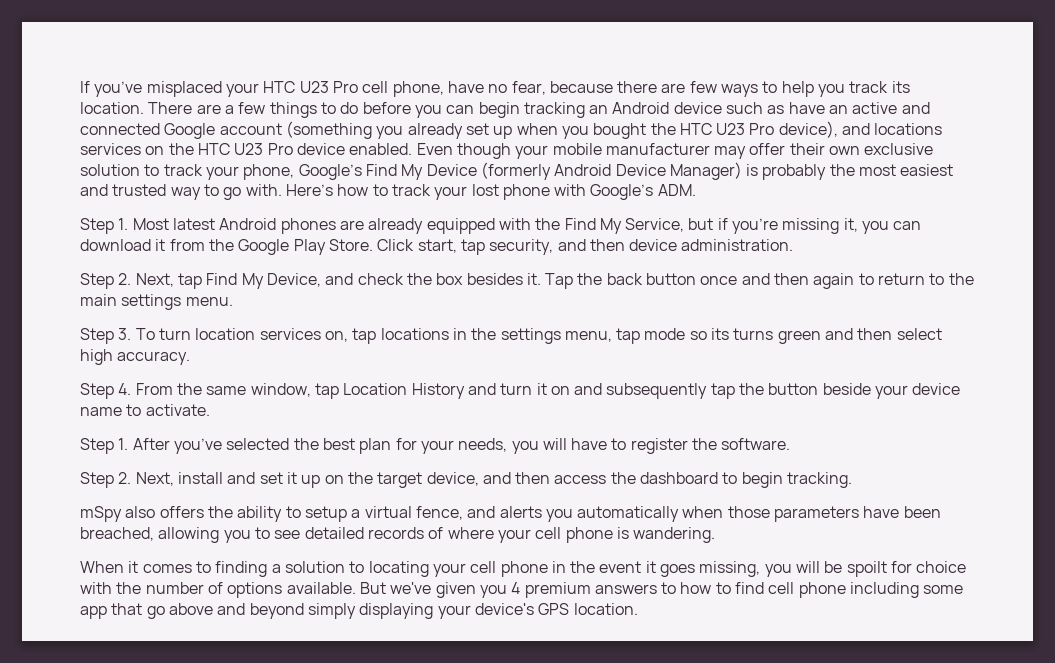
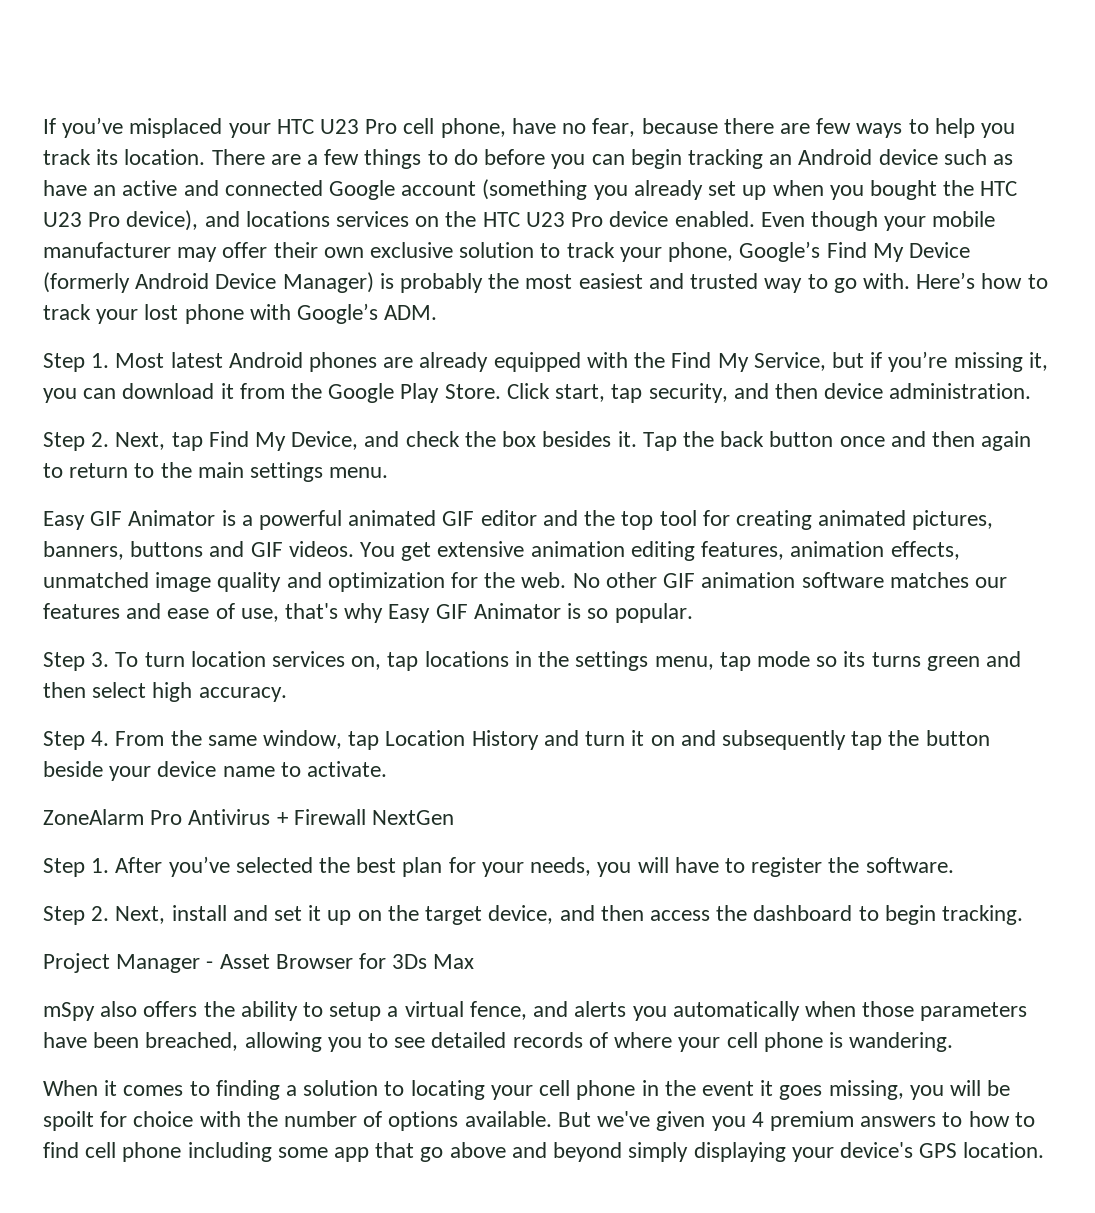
(233, 301) none -> [43,510,994,530] [43,541,960,561] [43,572,1007,592] [43,603,693,623] // Easy GIF Animator is a powerful animated GIF editor and the top tool for creating animated pictures, banners, buttons and GIF videos. You get extensive animation editing features, animation effects, unmatched image quality and optimization for the web. No other GIF animation software matches our features and ease of use, that's why Easy GIF Animator is so popular.
(210, 410) none -> [43,809,455,825] // ZoneAlarm Pro Antivirus + Firewall NextGen
(853, 480) none -> [43,953,475,973] // Project Manager - Asset Browser for 3Ds Max

